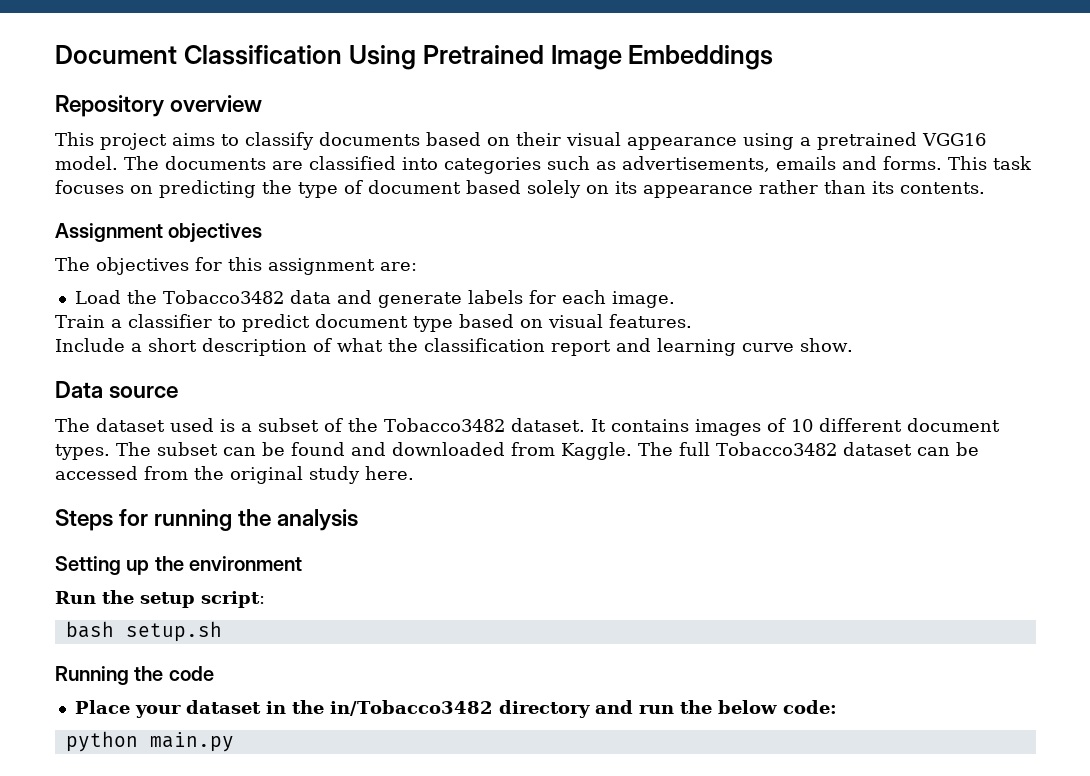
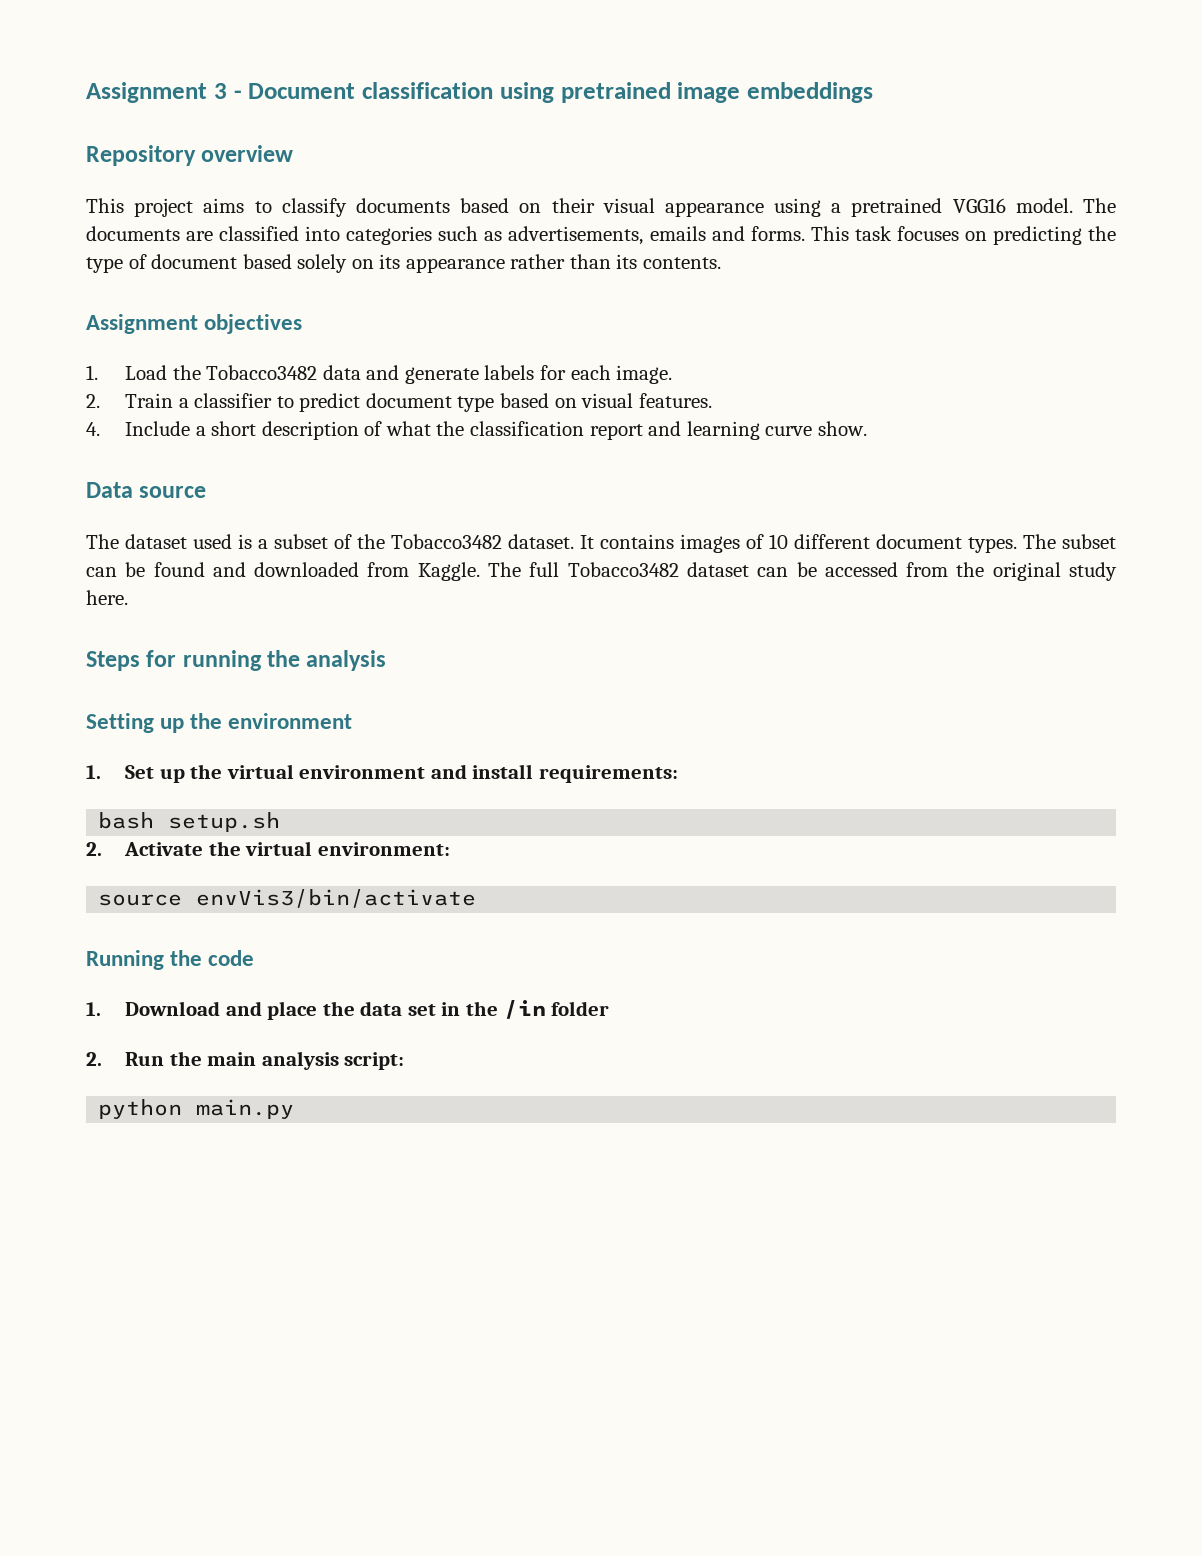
[55,45,774,70] Document Classification Using Pretrained Image Embeddings -> [86,82,873,103] Assignment 3 - Document classification using pretrained image embeddings
[55,257,417,275] The objectives for this assignment are: // -> [86,365,98,380] 1.
(675, 299) none -> [86,394,100,408] 2.
(692, 321) none -> [86,422,100,436] 4.
[55,590,265,608] [65,621,222,642] [55,666,214,685] [74,700,837,718] Run the setup script: // bash setup.sh // Running the code // Place your dataset in the in/Tobacco3482 directory and run the below code: -> [86,764,678,783] [98,812,281,832] [86,841,450,856] [98,889,477,908] [86,950,255,970] [86,1000,610,1020] [86,1051,405,1070] 1. Set up the virtual environment and install requirements: // bash setup.sh // 2. Activate the virtual environment: // source envVis3/bin/activate // Running the code // 1. Download and place the data set in the /in folder // 2. Run the main analysis script:

